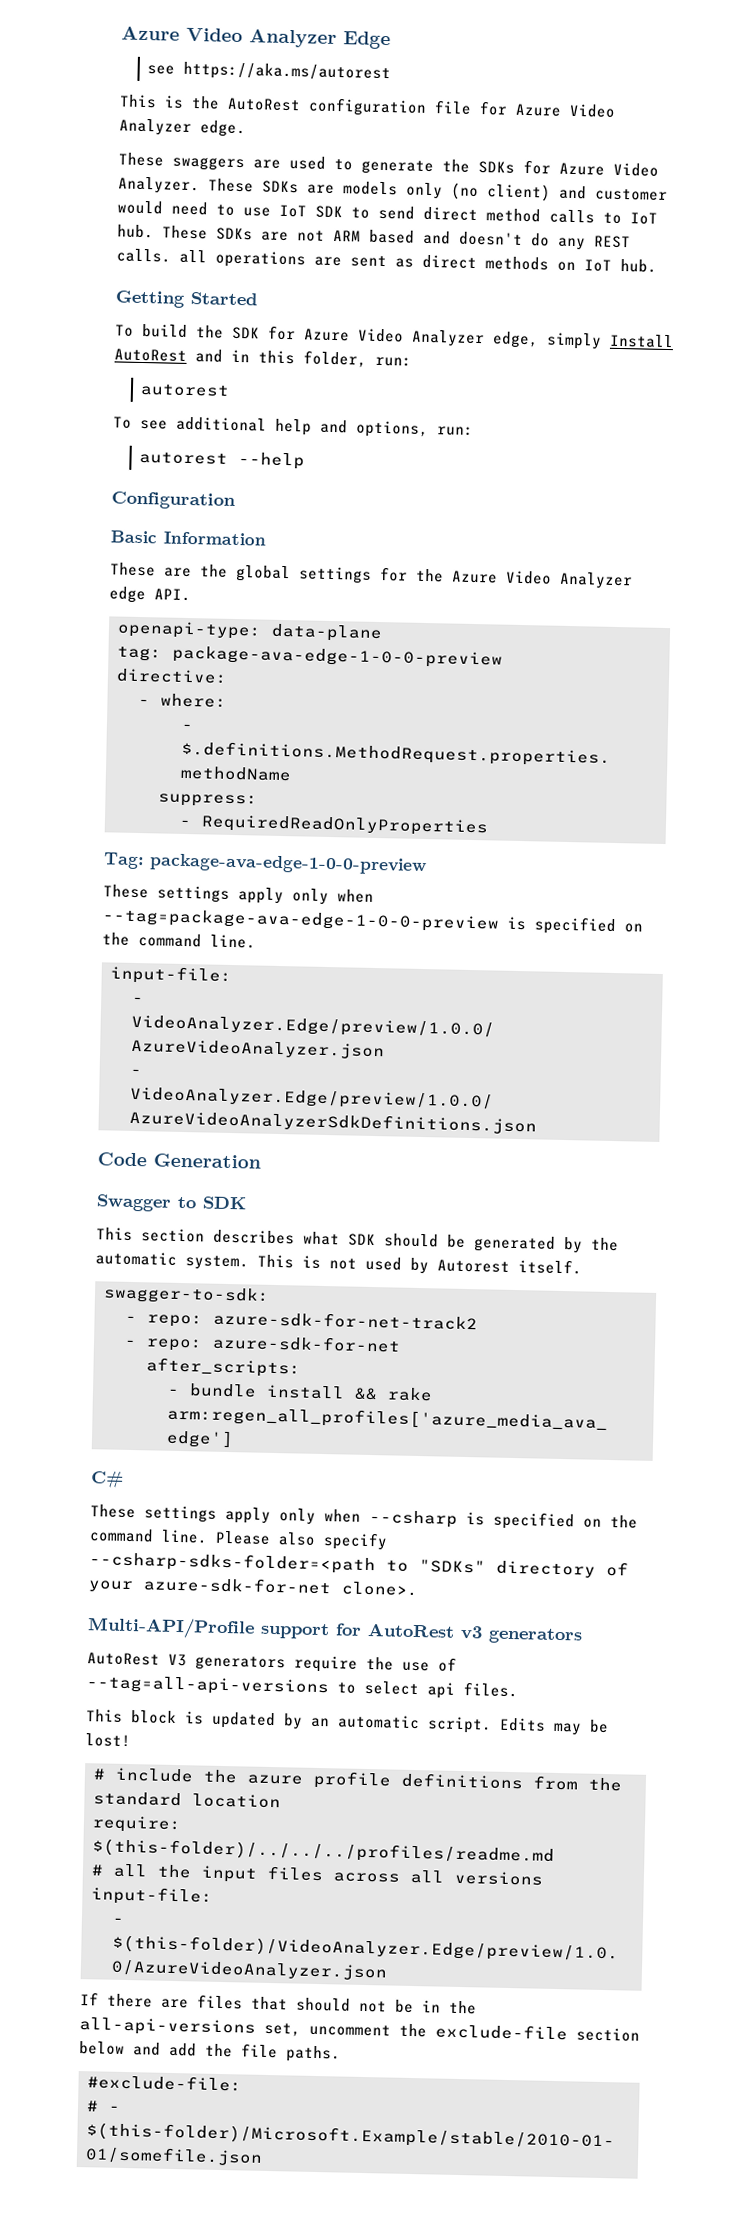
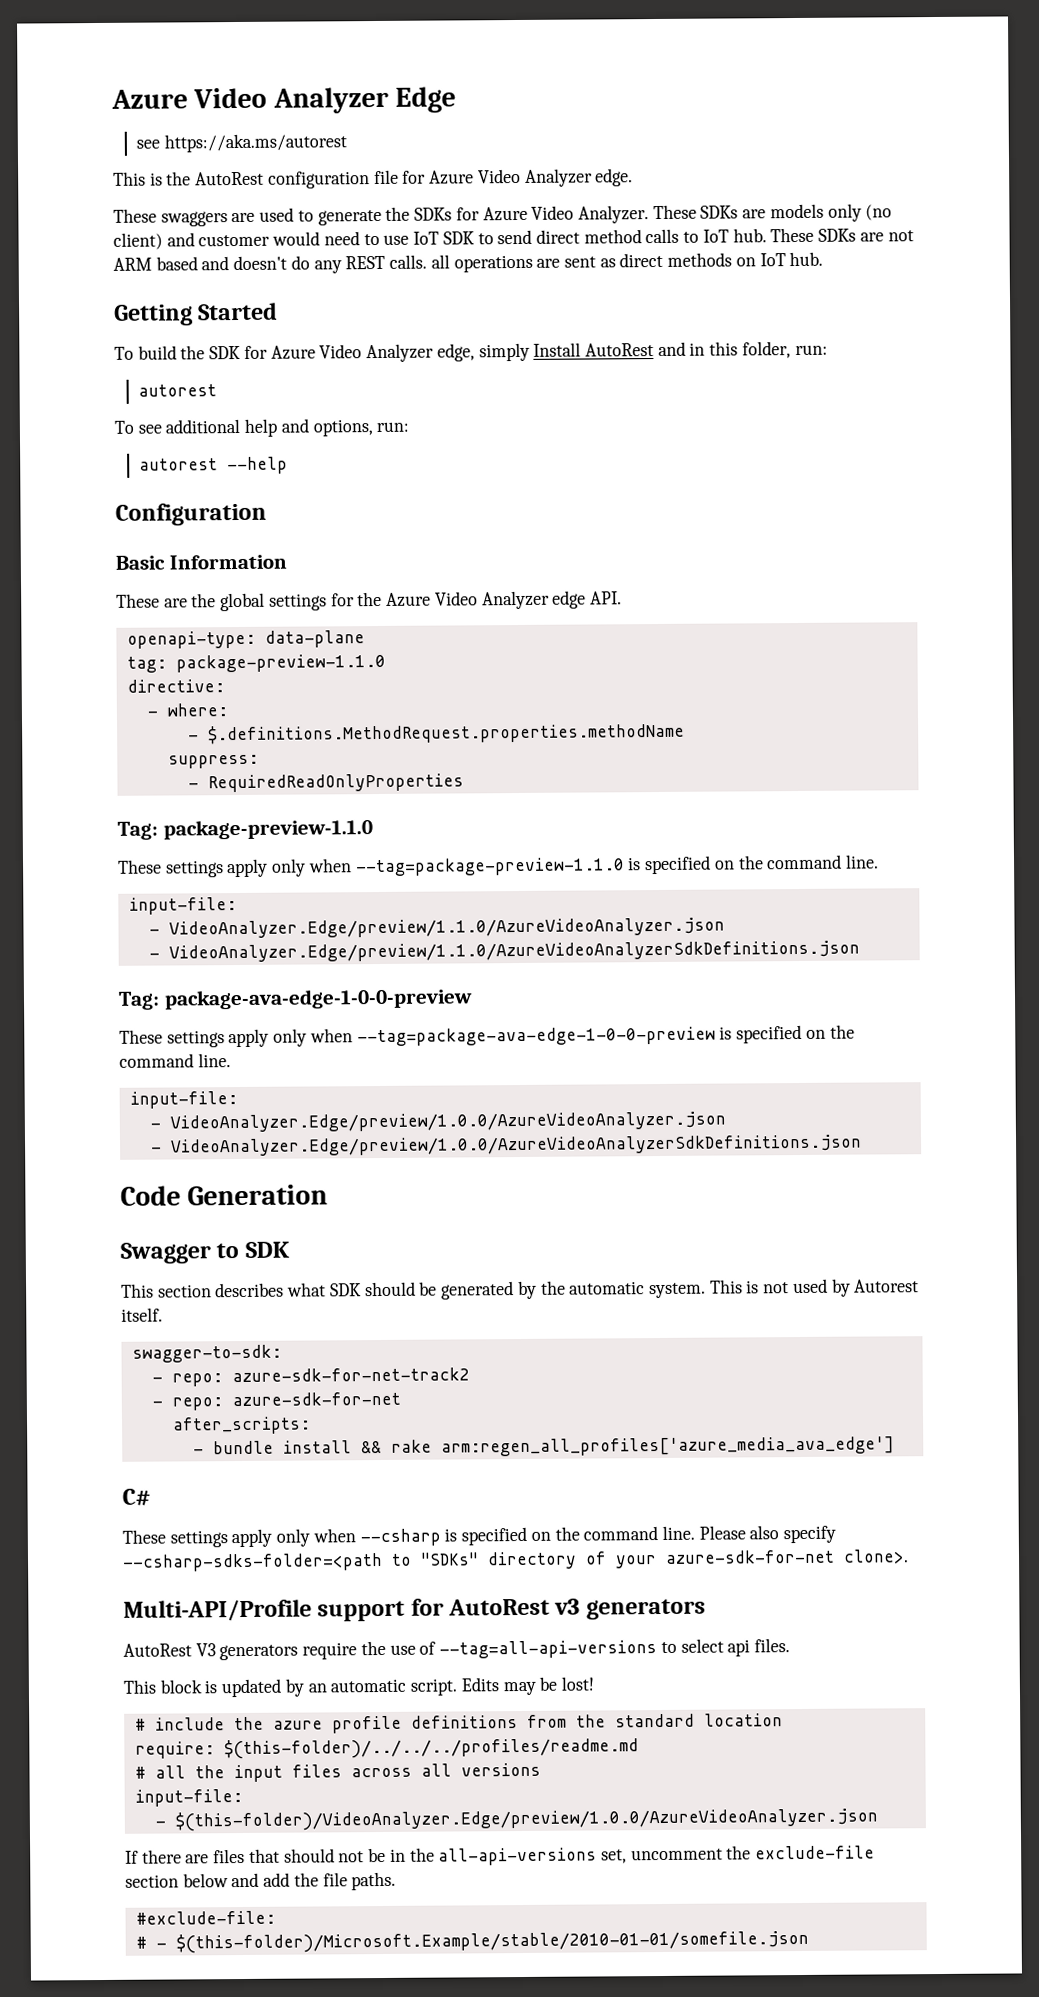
[172,645,503,669] package-ava-edge-1-0-0-preview -> [175,653,386,673] package-preview-1.1.0
(489, 825) none -> [117,819,373,840] [117,854,879,878] [128,897,237,915] [148,917,725,939] [148,940,860,963] // Tag: package-preview-1.1.0 // These settings apply only when --tag=package-preview-1.1.0 is specified on the command line. // input-file: // - VideoAnalyzer.Edge/preview/1.1.0/AzureVideoAnalyzer.json // - VideoAnalyzer.Edge/preview/1.1.0/AzureVideoAnalyzerSdkDefinitions.json

